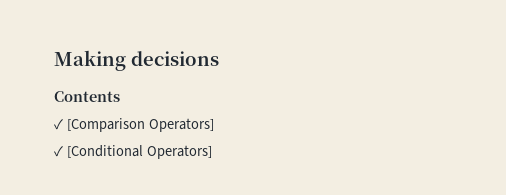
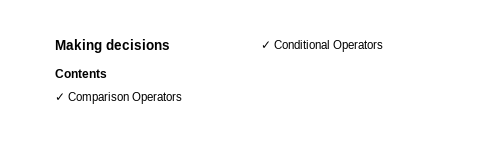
[66,118,214,132] [54,145,212,159] [Comparison Operators] // ✓ [Conditional Operators] -> [68,92,183,104] [261,40,384,52] Comparison Operators // ✓ Conditional Operators

